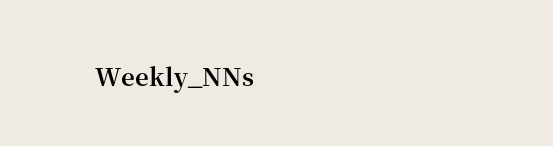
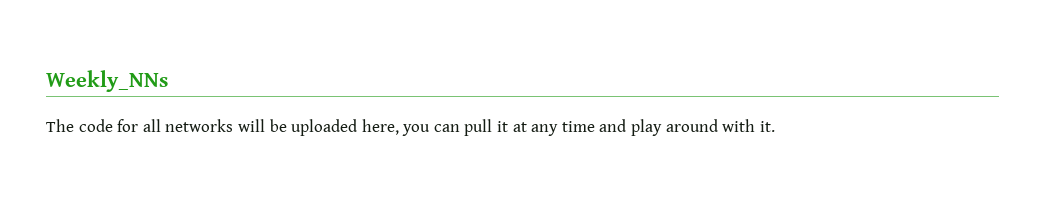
(254, 79) none -> [46,119,775,136] // The code for all networks will be uploaded here, you can pull it at any time and play around with it.

